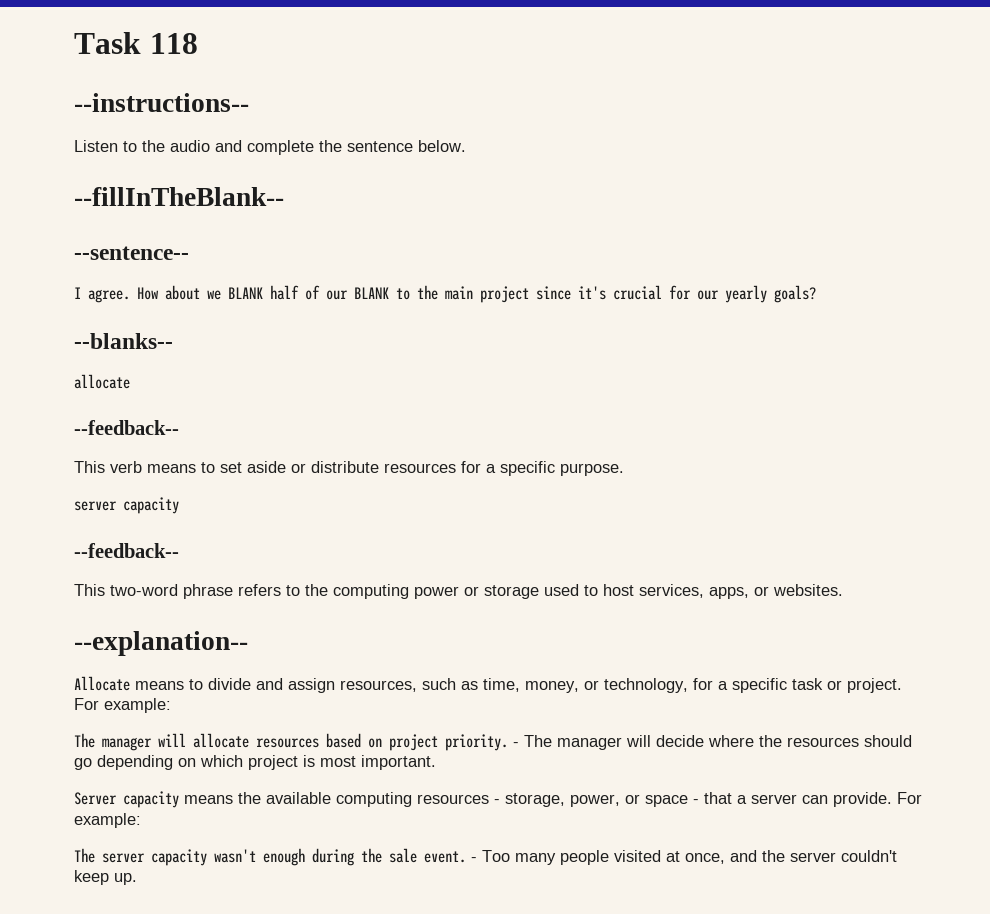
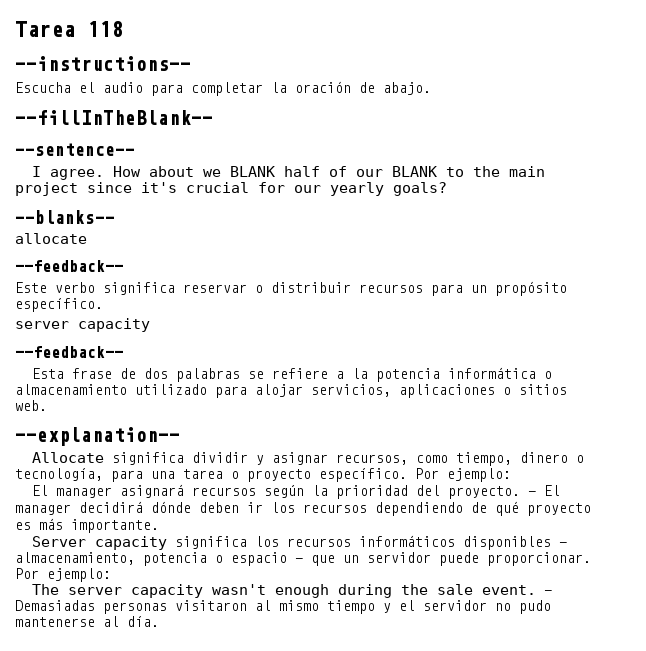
[74,32,141,54] Task -> [15,21,75,37] Tarea
[74,140,466,155] Listen to the audio and complete the sentence below. -> [15,81,431,96] Escucha el audio para completar la oración de abajo.
[74,461,624,476] [74,497,179,514] [74,543,179,558] [74,584,843,599] [74,631,248,656] [74,676,902,693] [74,698,171,713] [74,733,912,751] [74,755,436,770] [74,791,922,808] [74,813,141,828] This verb means to set aside or distribute resources for a specific purpose. // server capacity // --feedback-- // This two-word phrase refers to the computing power or storage used to host services, apps, or websites. // --explanation-- // Allocate means to divide and assign resources, such as time, money, or technology, for a specific task or project. For example: // The manager will allocate resources based on project priority. - The manager will decide where the resources should go depending on which project is most important. // Server capacity means the available computing resources - storage, power, or space - that a server can provide. For example: -> [15,281,567,296] [15,298,103,312] [15,318,150,332] [15,346,123,358] [31,367,552,382] [15,384,567,398] [15,400,47,411] [15,427,180,446] [31,452,584,466] [15,468,511,482] [31,484,560,499] [15,501,591,516] [15,518,159,533] [31,535,567,550] [15,552,591,566] [15,568,111,582] Este verbo significa reservar o distribuir recursos para un propósito específico. // server capacity // --feedback-- // Esta frase de dos palabras se refiere a la potencia informática o almacenamiento utilizado para alojar servicios, aplicaciones o sitios web. // --explanation-- // Allocate significa dividir y asignar recursos, como tiempo, dinero o tecnología, para una tarea o proyecto específico. Por ejemplo: // El manager asignará recursos según la prioridad del proyecto. - El manager decidirá dónde deben ir los recursos dependiendo de qué proyecto es más importante. // Server capacity significa los recursos informáticos disponibles - almacenamiento, potencia o espacio - que un servidor puede proporcionar. Por ejemplo:
[482,850,897,865] [74,870,137,885] Too many people visited at once, and the server couldn't keep up. -> [15,600,551,614] [15,616,159,627] Demasiadas personas visitaron al mismo tiempo y el servidor no pudo mantenerse al día.

